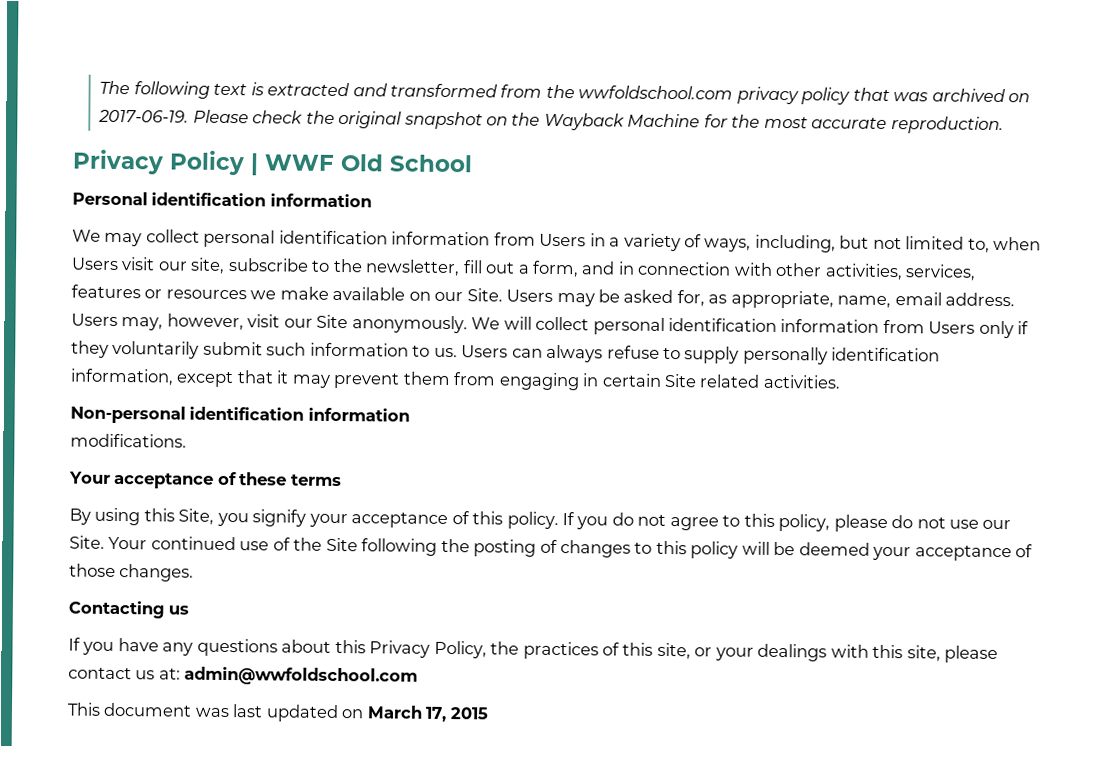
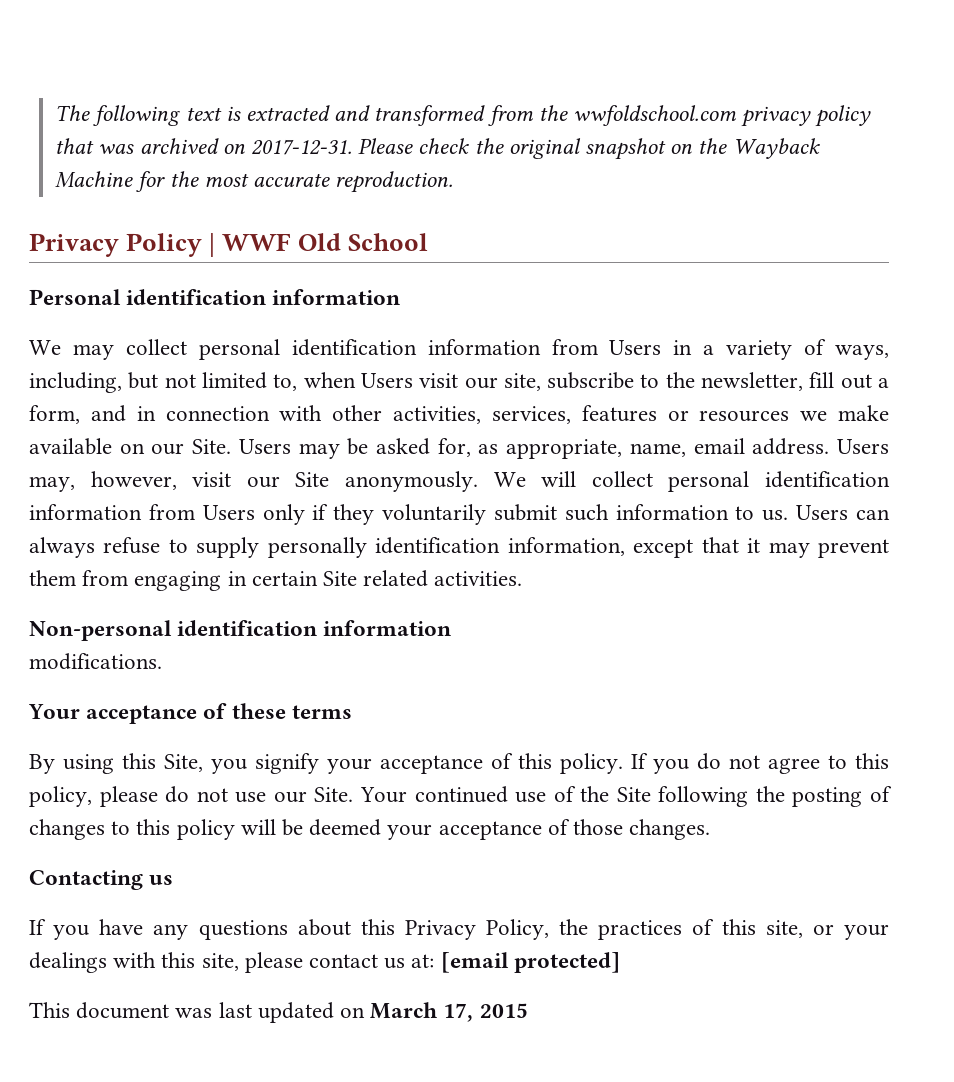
[98,109,190,123] 2017-06-19. -> [251,139,353,155] 2017-12-31.
[184,666,419,686] admin@wwfoldschool.com -> [440,952,620,973] [email protected]

